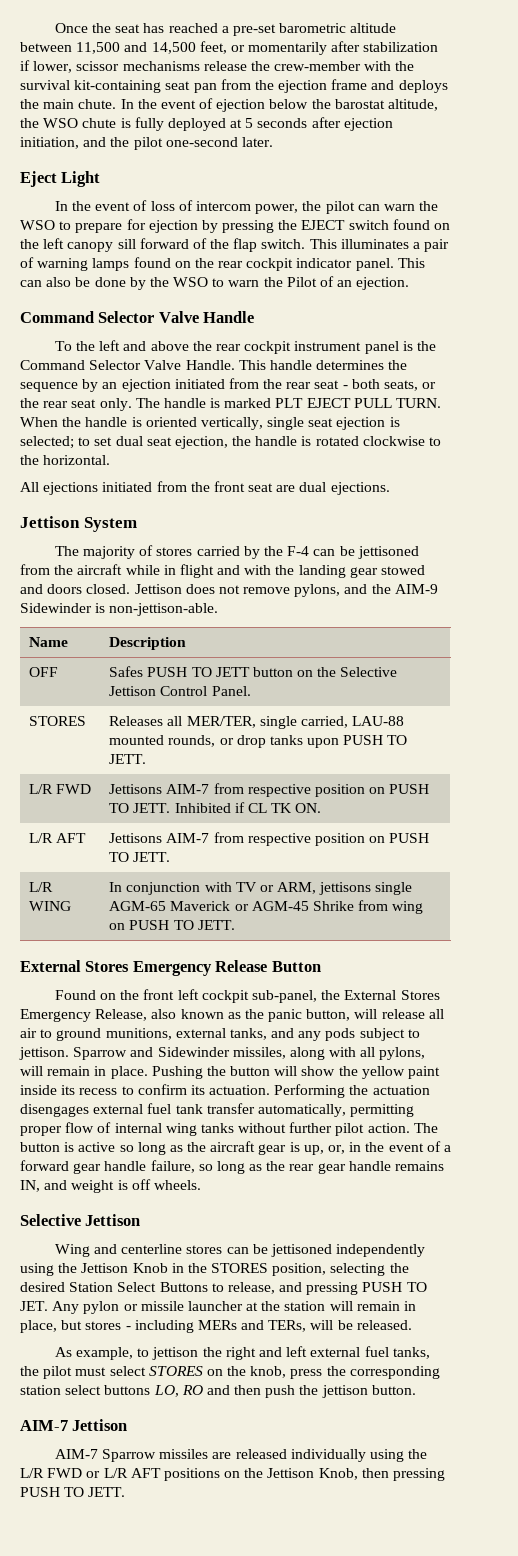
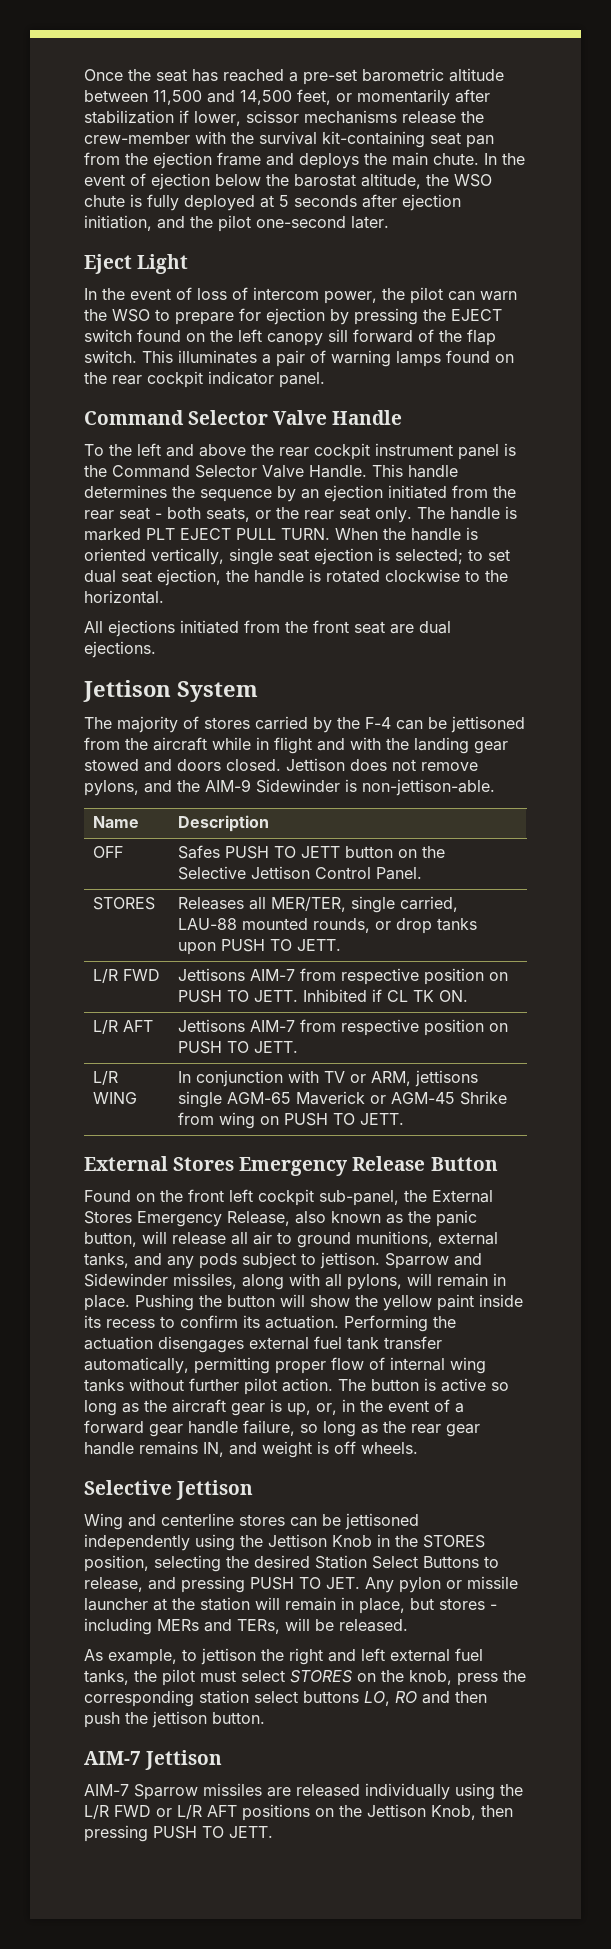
[397,258,425,268] [20,276,410,290] This can also be done by the WSO to warn the Pilot of an ejection. -> (325, 380) none

